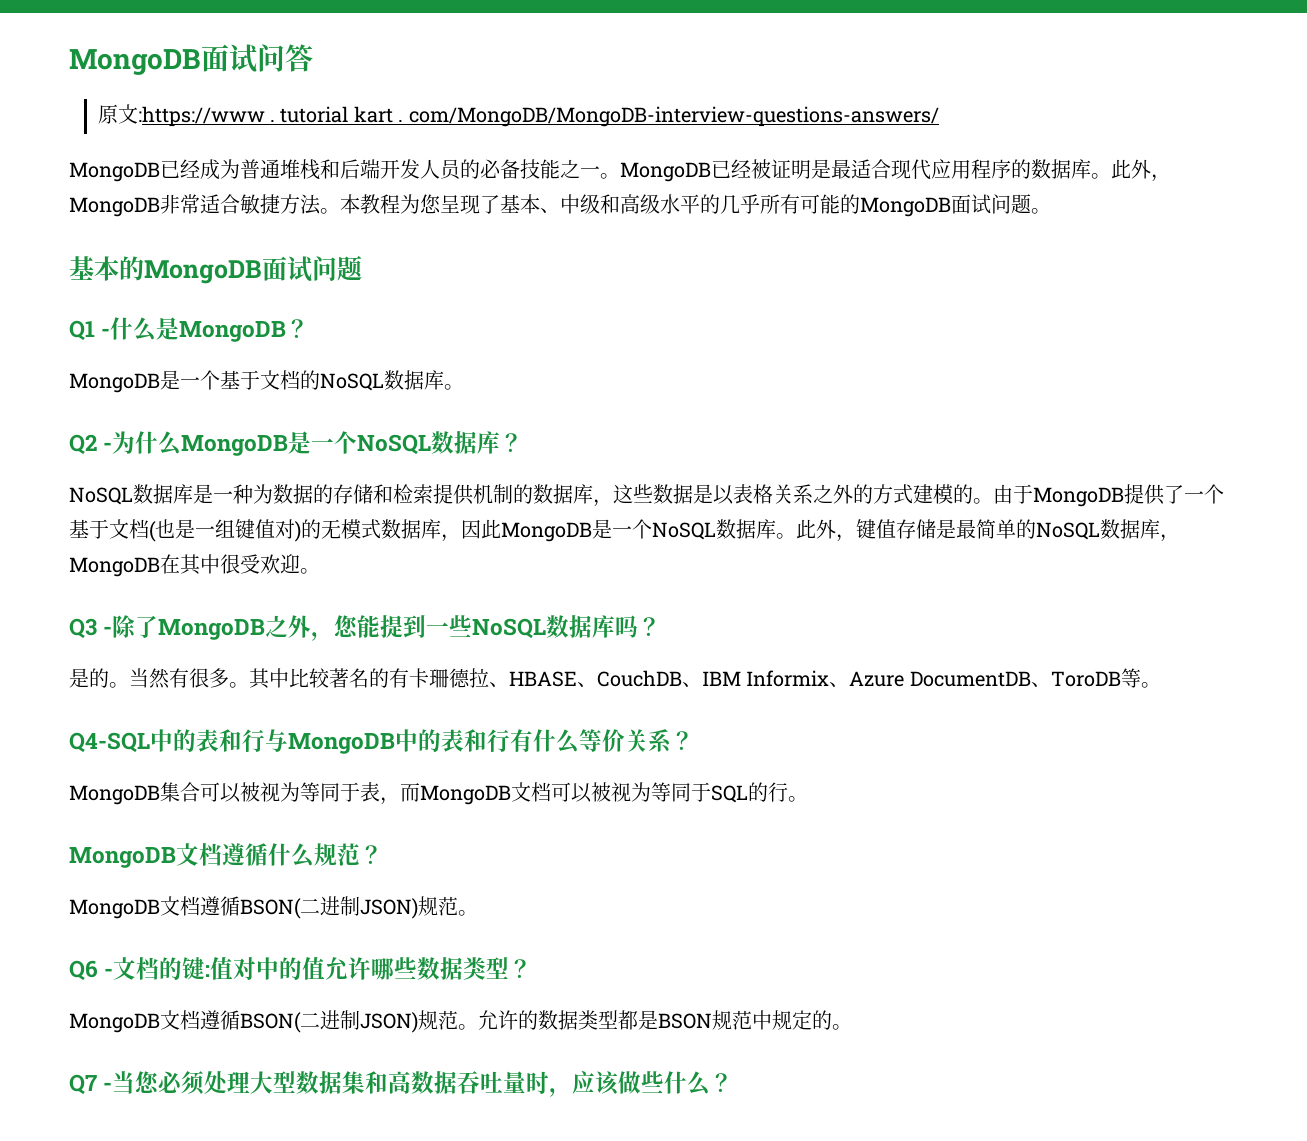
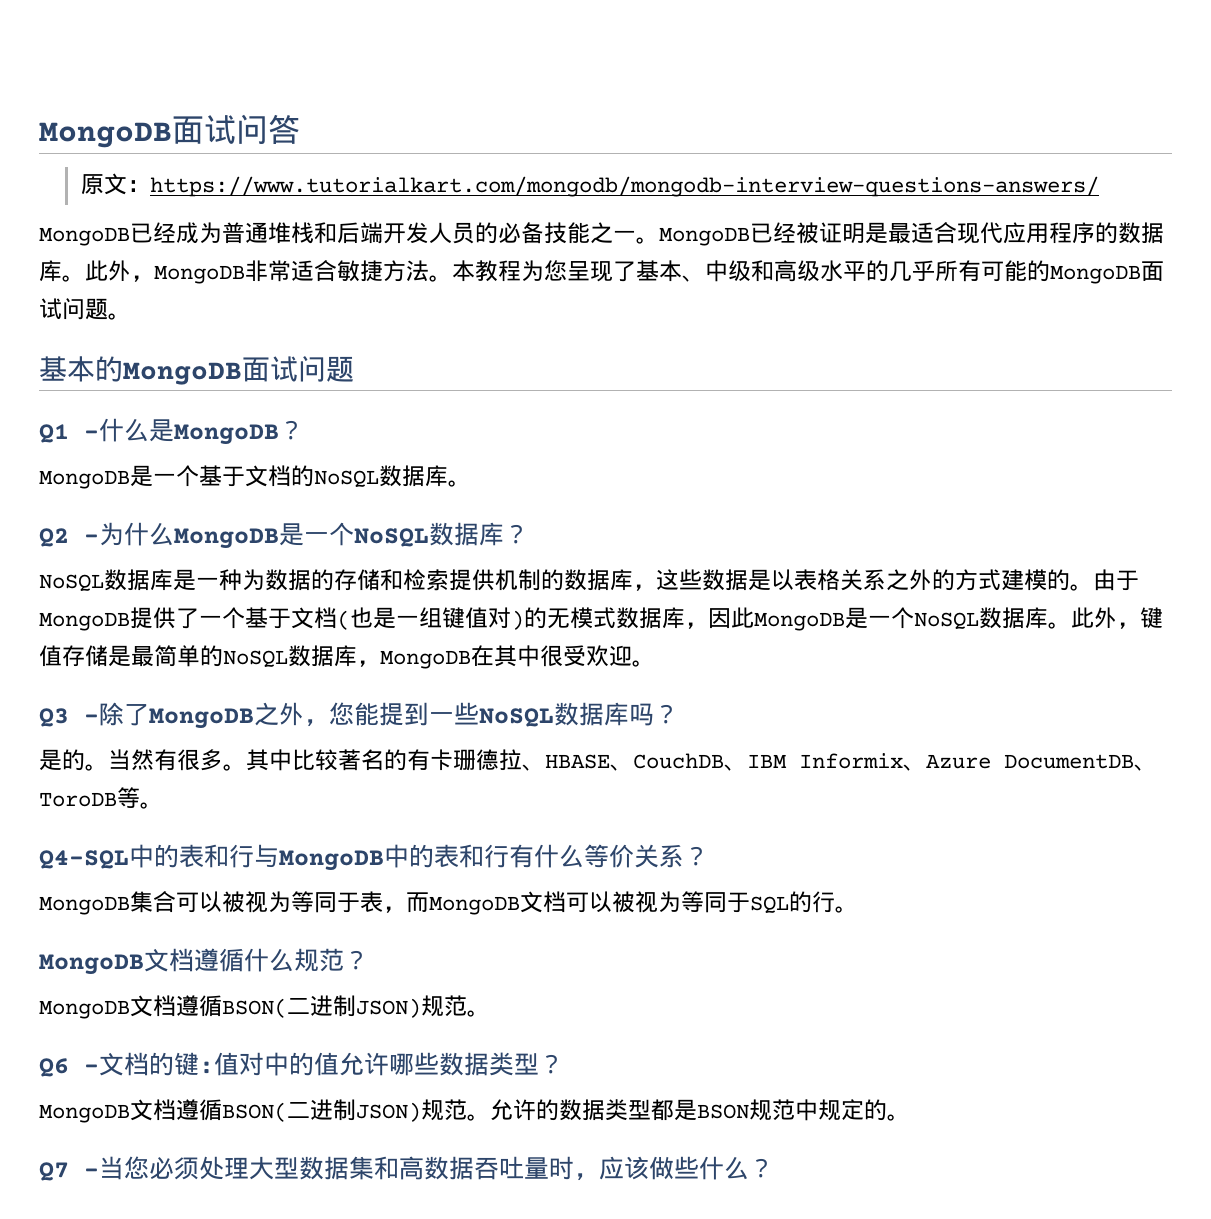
[137,106,939,127] :https://www . tutorial kart . com/MongoDB/MongoDB-interview-questions-answers/ -> [126,176,1099,197] ：https://www.tutorialkart.com/mongodb/mongodb-interview-questions-answers/

